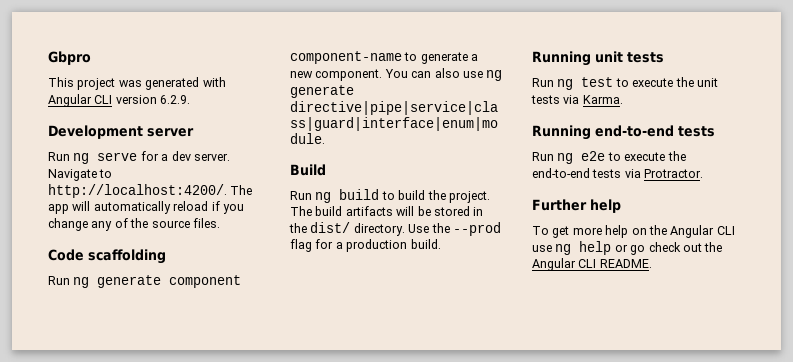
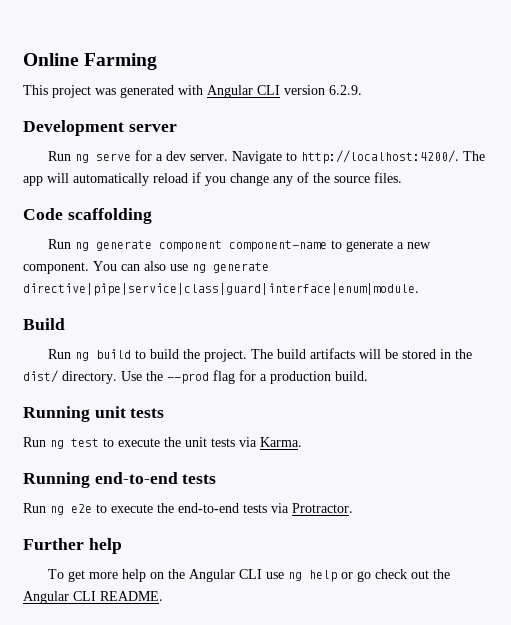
[48,51,91,65] Gbpro -> [23,53,158,70] Online Farming

